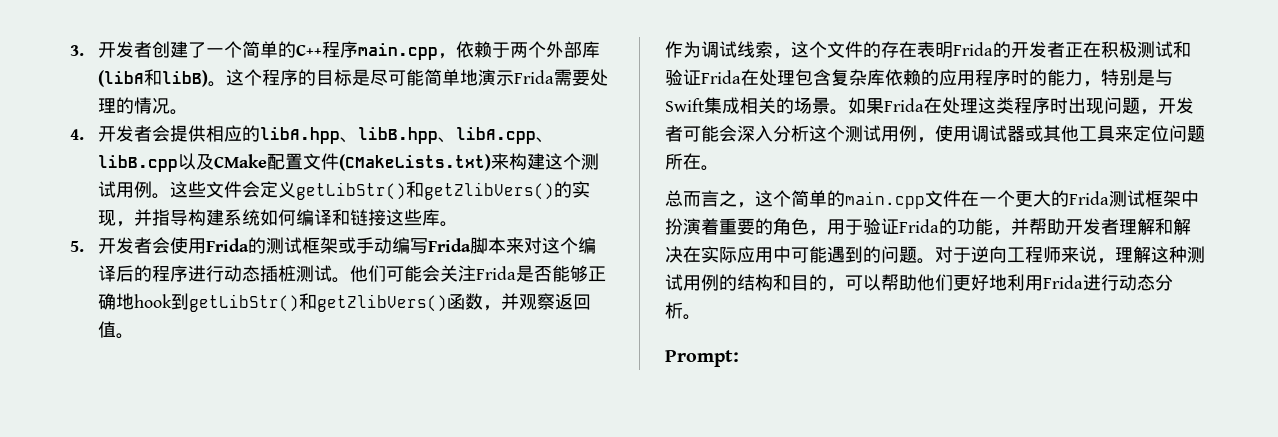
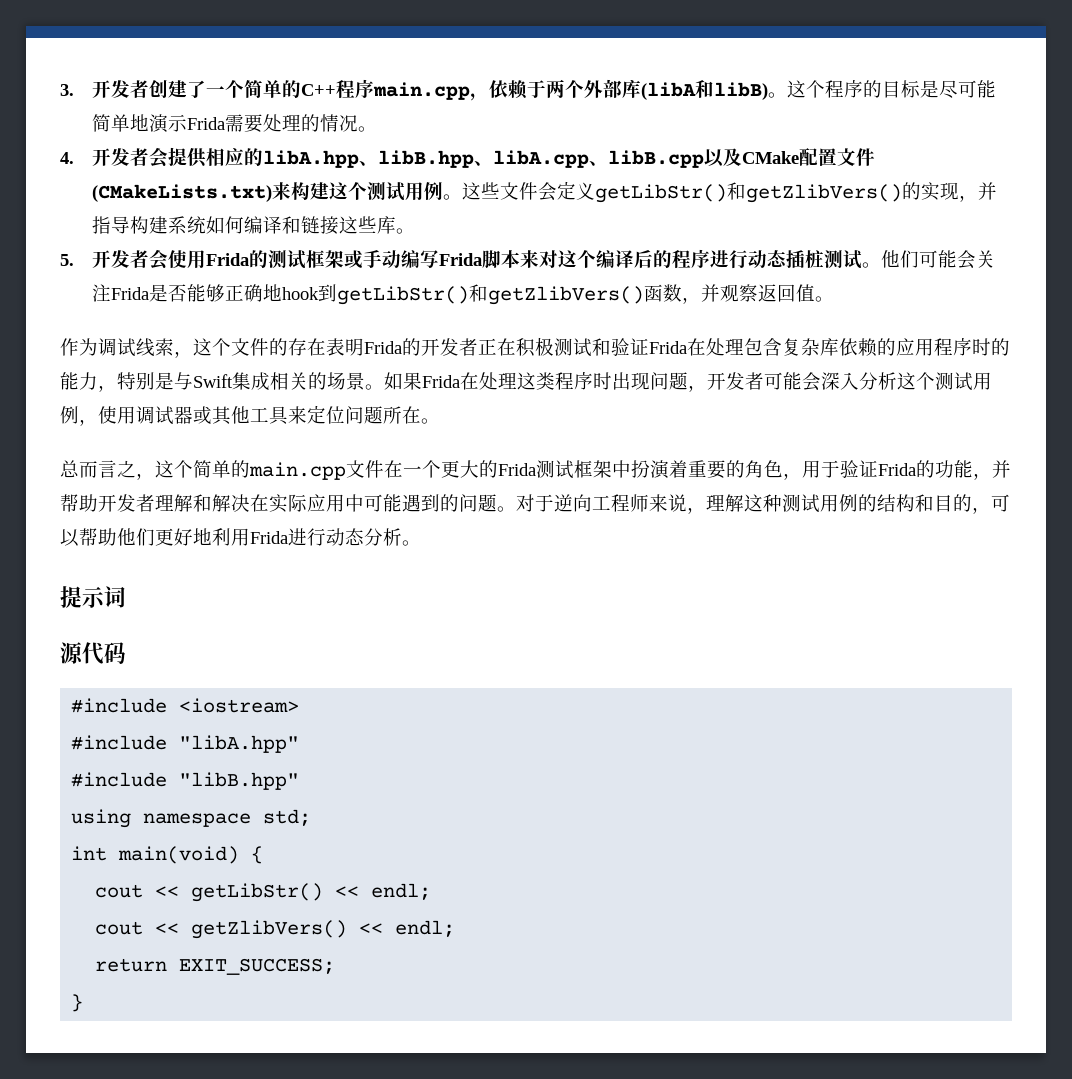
[665,350,739,367] Prompt: -> [60,586,126,608] [60,642,126,665] [71,698,300,713] [71,735,300,753] [71,772,300,790] [71,809,312,828] [71,846,264,864] [95,883,432,902] [95,920,456,939] [95,958,336,975] [71,994,84,1012] 提示词 // 源代码 // #include <iostream> // #include "libA.hpp" // #include "libB.hpp" // using namespace std; // int main(void) { // cout << getLibStr() << endl; // cout << getZlibVers() << endl; // return EXIT_SUCCESS; // }

